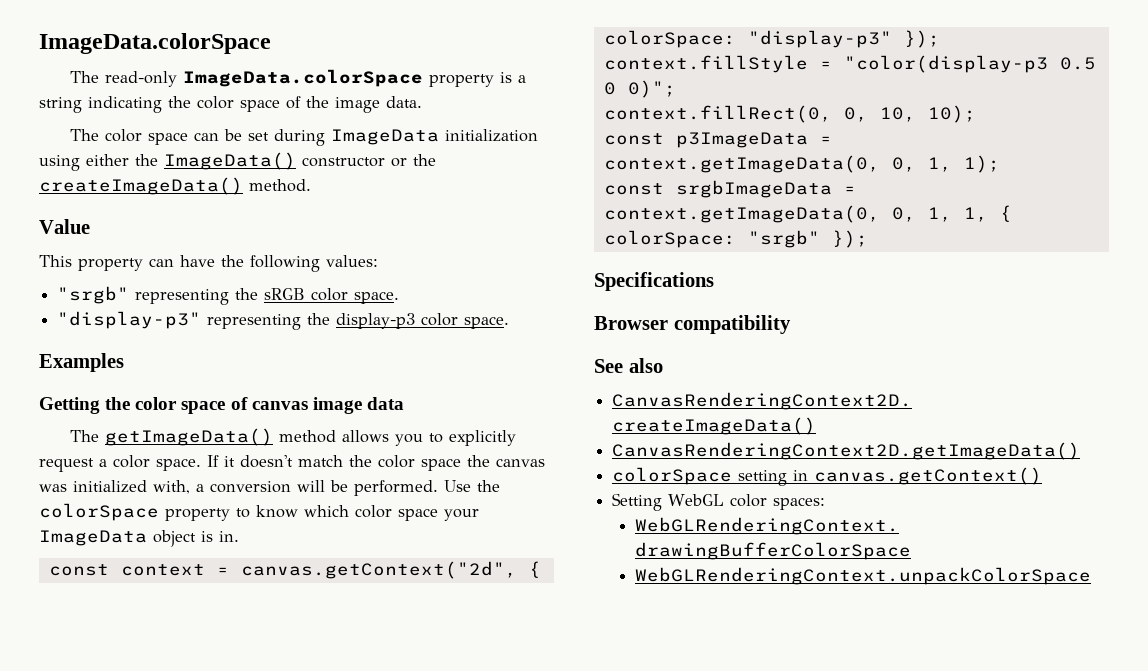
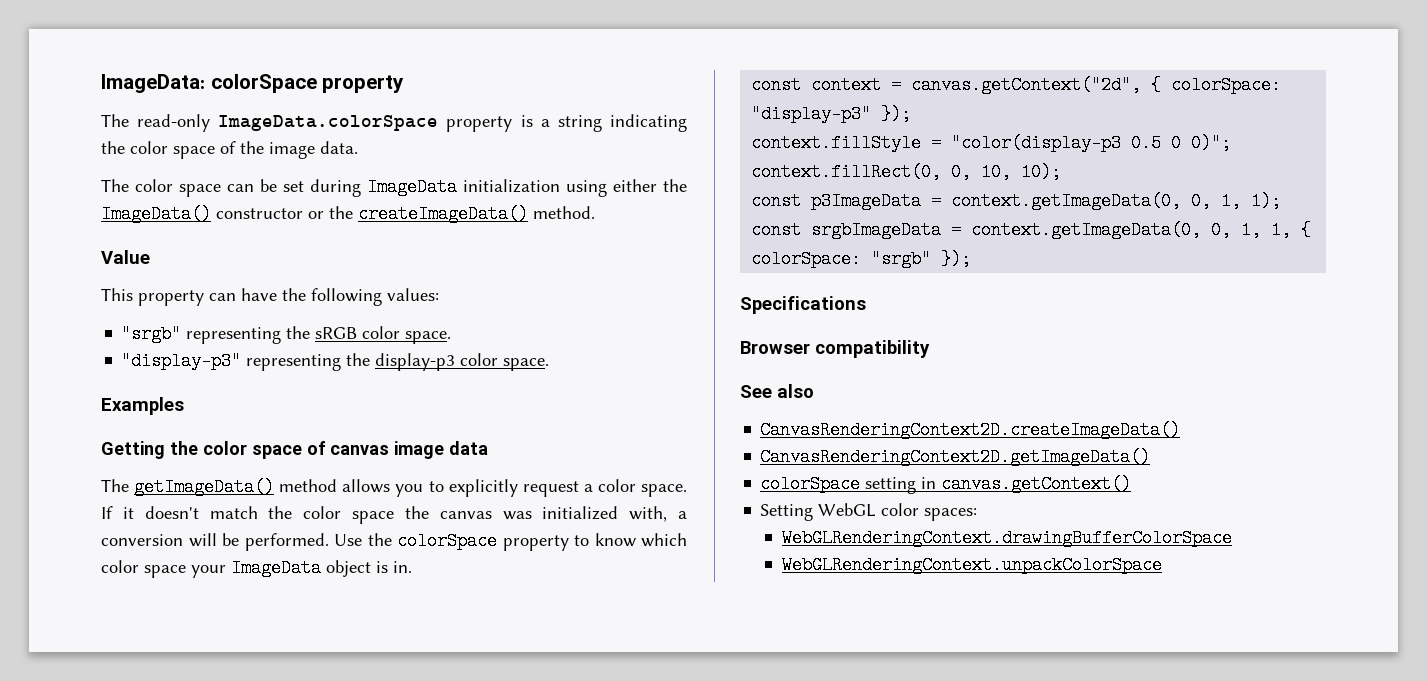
[39,33,271,54] ImageData.colorSpace -> [101,74,405,93] ImageData: colorSpace property

